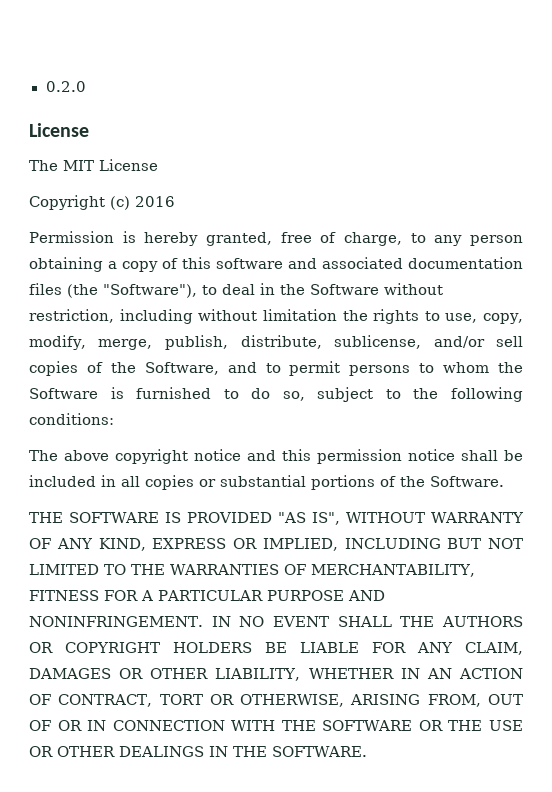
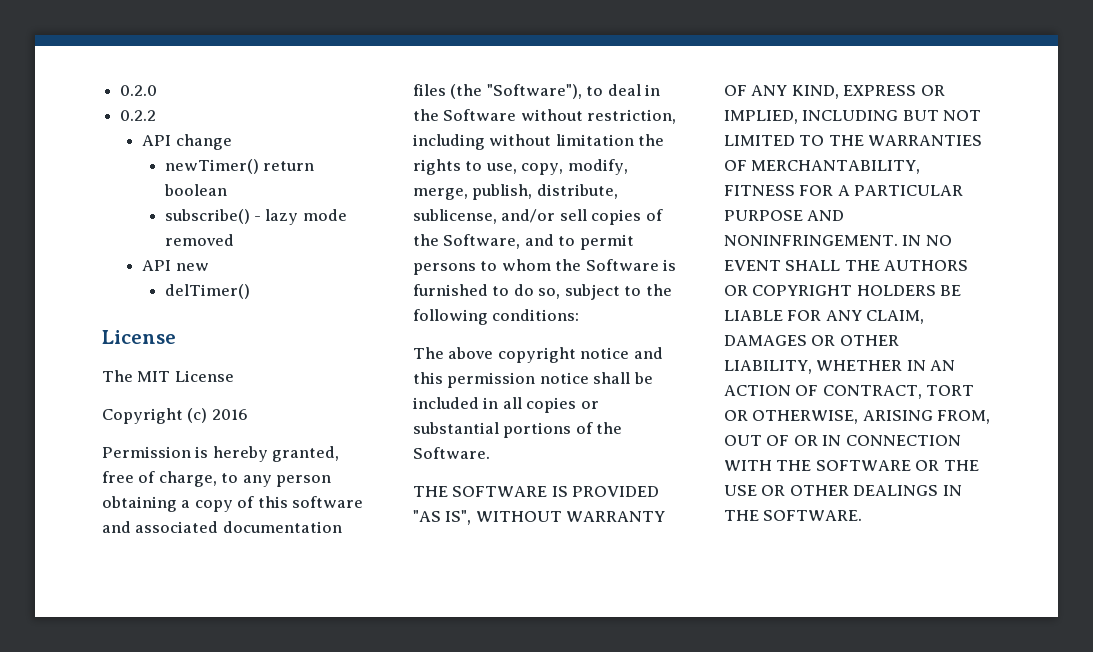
(86, 86) none -> [120,110,157,121] [142,134,232,150] [164,159,314,174] [163,184,227,196] [164,209,347,225] [164,234,234,246] [142,260,209,271] [164,284,250,299] // 0.2.2 // API change // newTimer() return boolean // subscribe() - lazy mode removed // API new // delTimer()

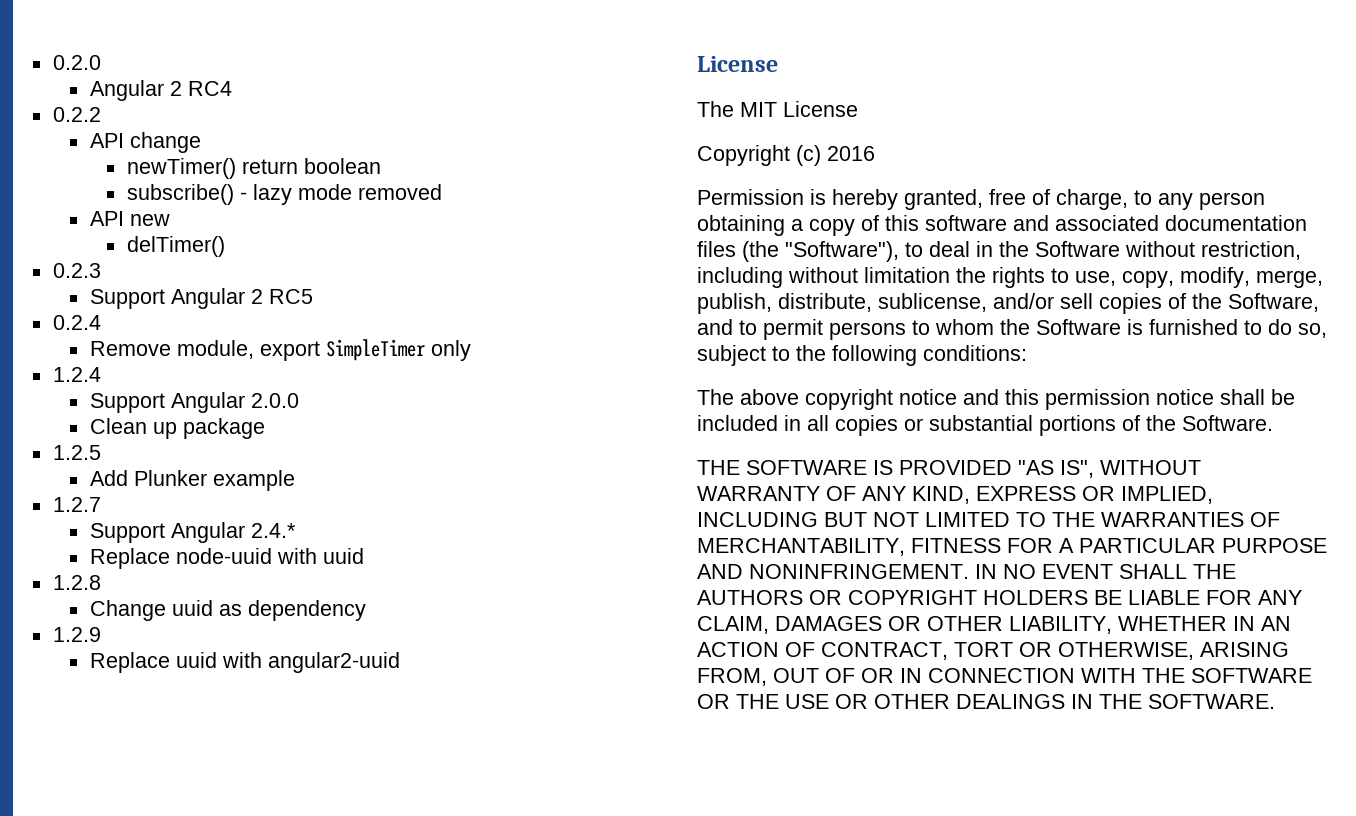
(158, 90) none -> [89,80,232,101] // Angular 2 RC4
(250, 291) none -> [52,263,101,278] [89,288,313,309] [52,315,101,330] [89,339,471,361] [52,367,101,382] [89,392,299,413] [89,418,265,439] [52,445,101,460] [89,470,295,491] [52,497,101,512] [89,522,296,543] [89,548,364,569] [52,575,101,590] [89,600,366,621] [52,627,101,642] [89,652,400,673] // 0.2.3 // Support Angular 2 RC5 // 0.2.4 // Remove module, export SimpleTimer only // 1.2.4 // Support Angular 2.0.0 // Clean up package // 1.2.5 // Add Plunker example // 1.2.7 // Support Angular 2.4.* // Replace node-uuid with uuid // 1.2.8 // Change uuid as dependency // 1.2.9 // Replace uuid with angular2-uuid

